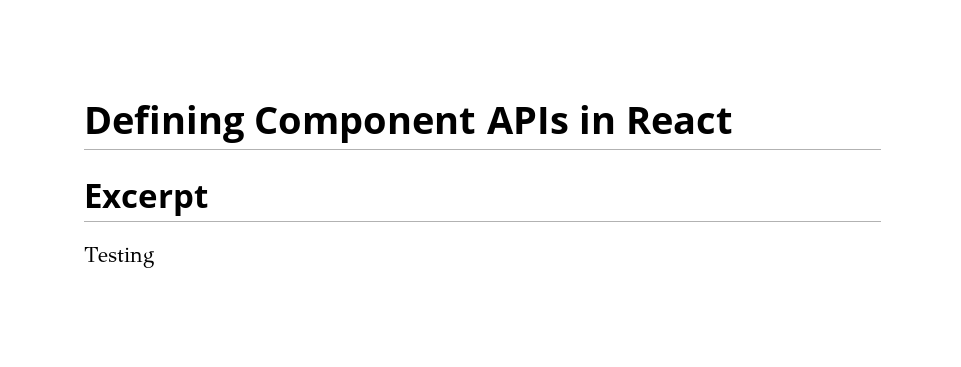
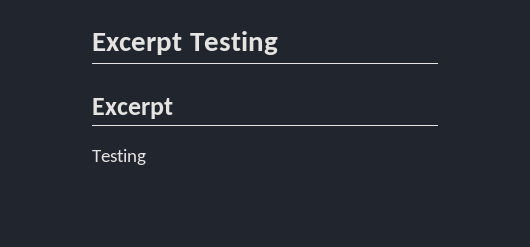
[84,105,734,143] Defining Component APIs in React -> [92,31,278,55] Excerpt Testing

